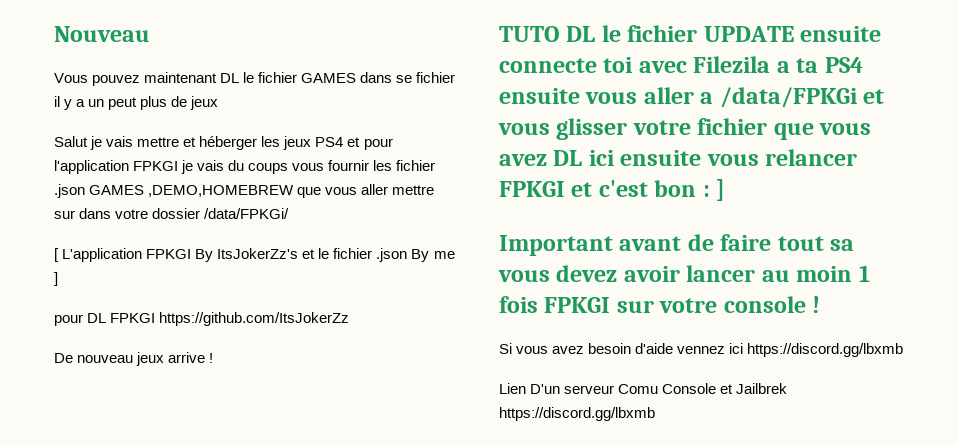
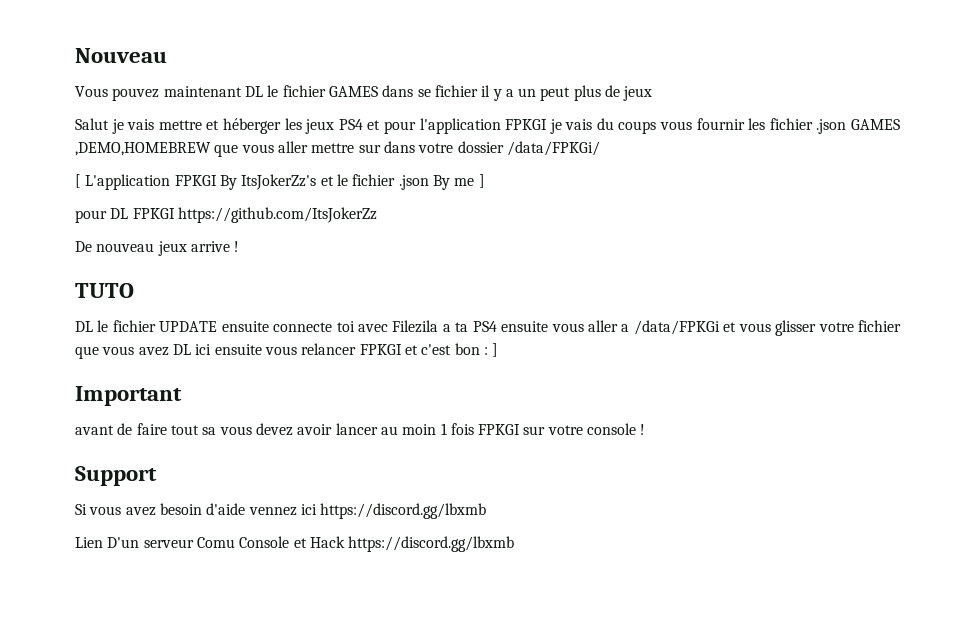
(560, 34) none -> (134, 290) //
(613, 245) none -> (182, 396) //
(821, 304) none -> [75,466,157,486] // Support
[736,383,788,394] Jailbrek -> [309,536,345,548] Hack

